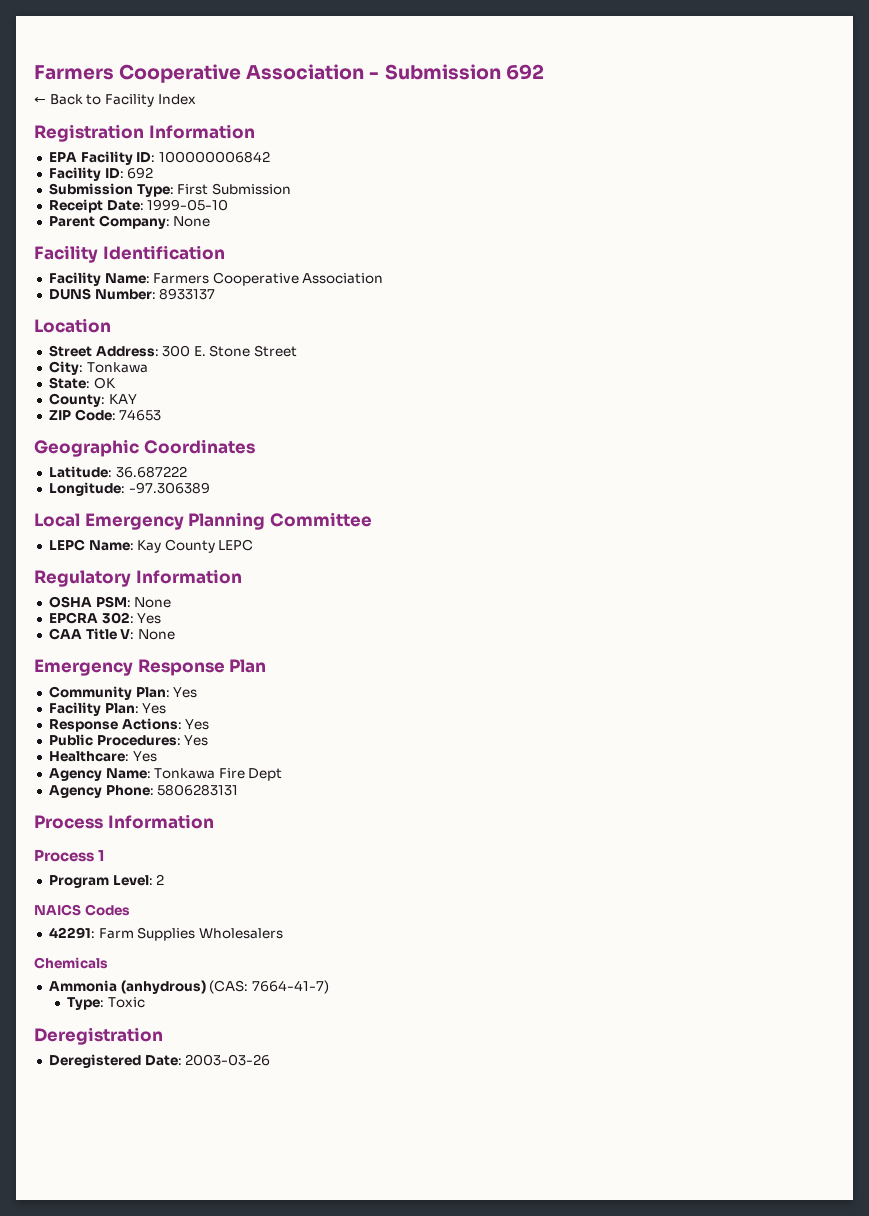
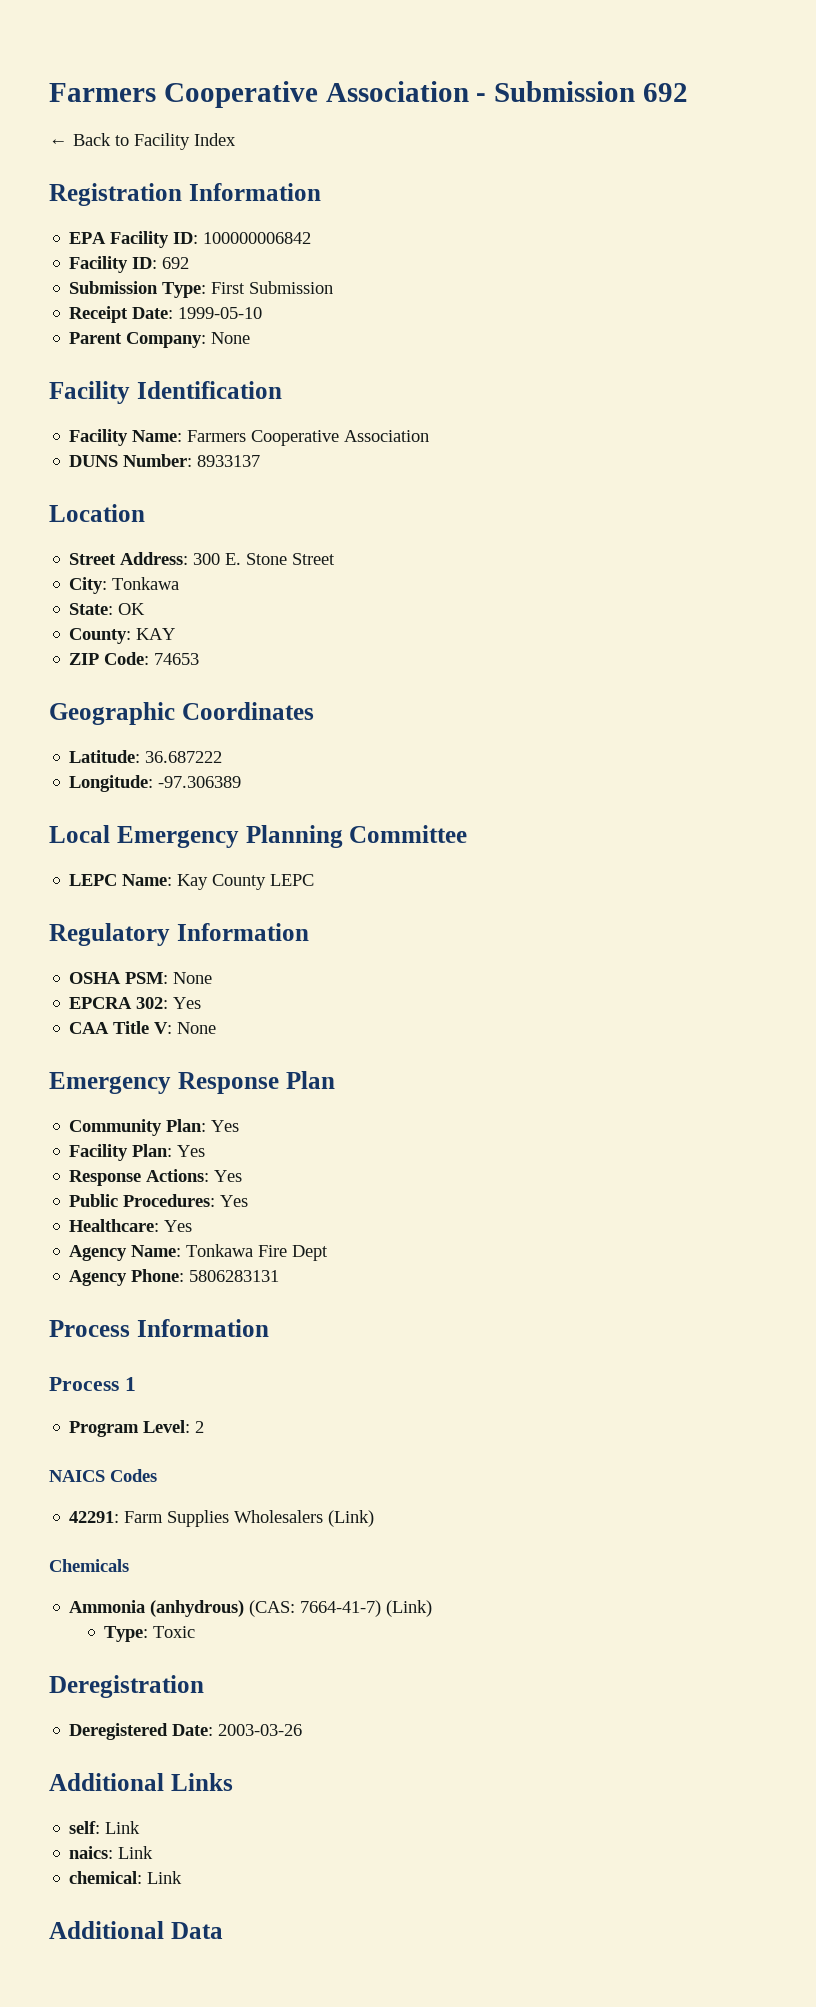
(283, 933) none -> [328,1510,375,1527] (Link)
(329, 987) none -> [386,1600,433,1617] (Link)
(271, 1060) none -> [49,1773,233,1791] [69,1821,141,1834] [69,1846,154,1859] [69,1871,183,1884] [49,1921,223,1939] // Additional Links // self: Link // naics: Link // chemical: Link // Additional Data

